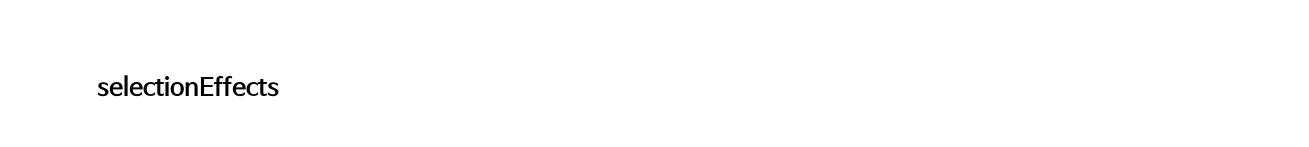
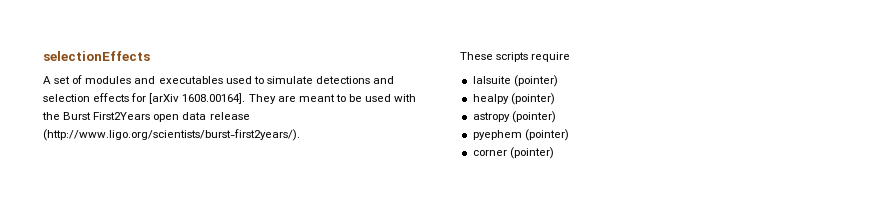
(279, 86) none -> [43,75,395,84] [43,93,417,104] [42,112,250,122] [43,129,300,141] [460,52,571,62] [472,75,558,87] [472,93,555,105] [472,111,556,123] [472,129,569,141] [472,147,554,159] // A set of modules and executables used to simulate detections and selection effects for [arXiv 1608.00164]. They are meant to be used with the Burst First2Years open data release (http://www.ligo.org/scientists/burst-first2years/). // These scripts require // lalsuite (pointer) // healpy (pointer) // astropy (pointer) // pyephem (pointer) // corner (pointer)

